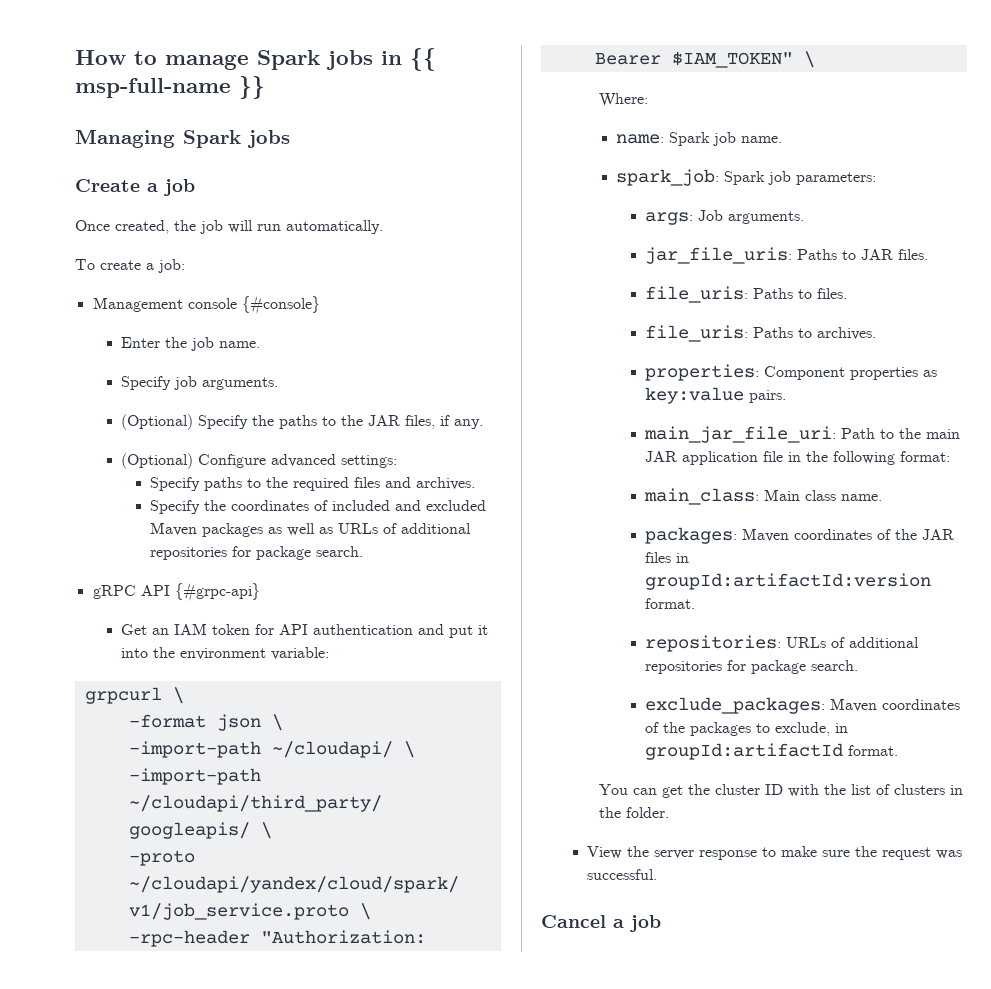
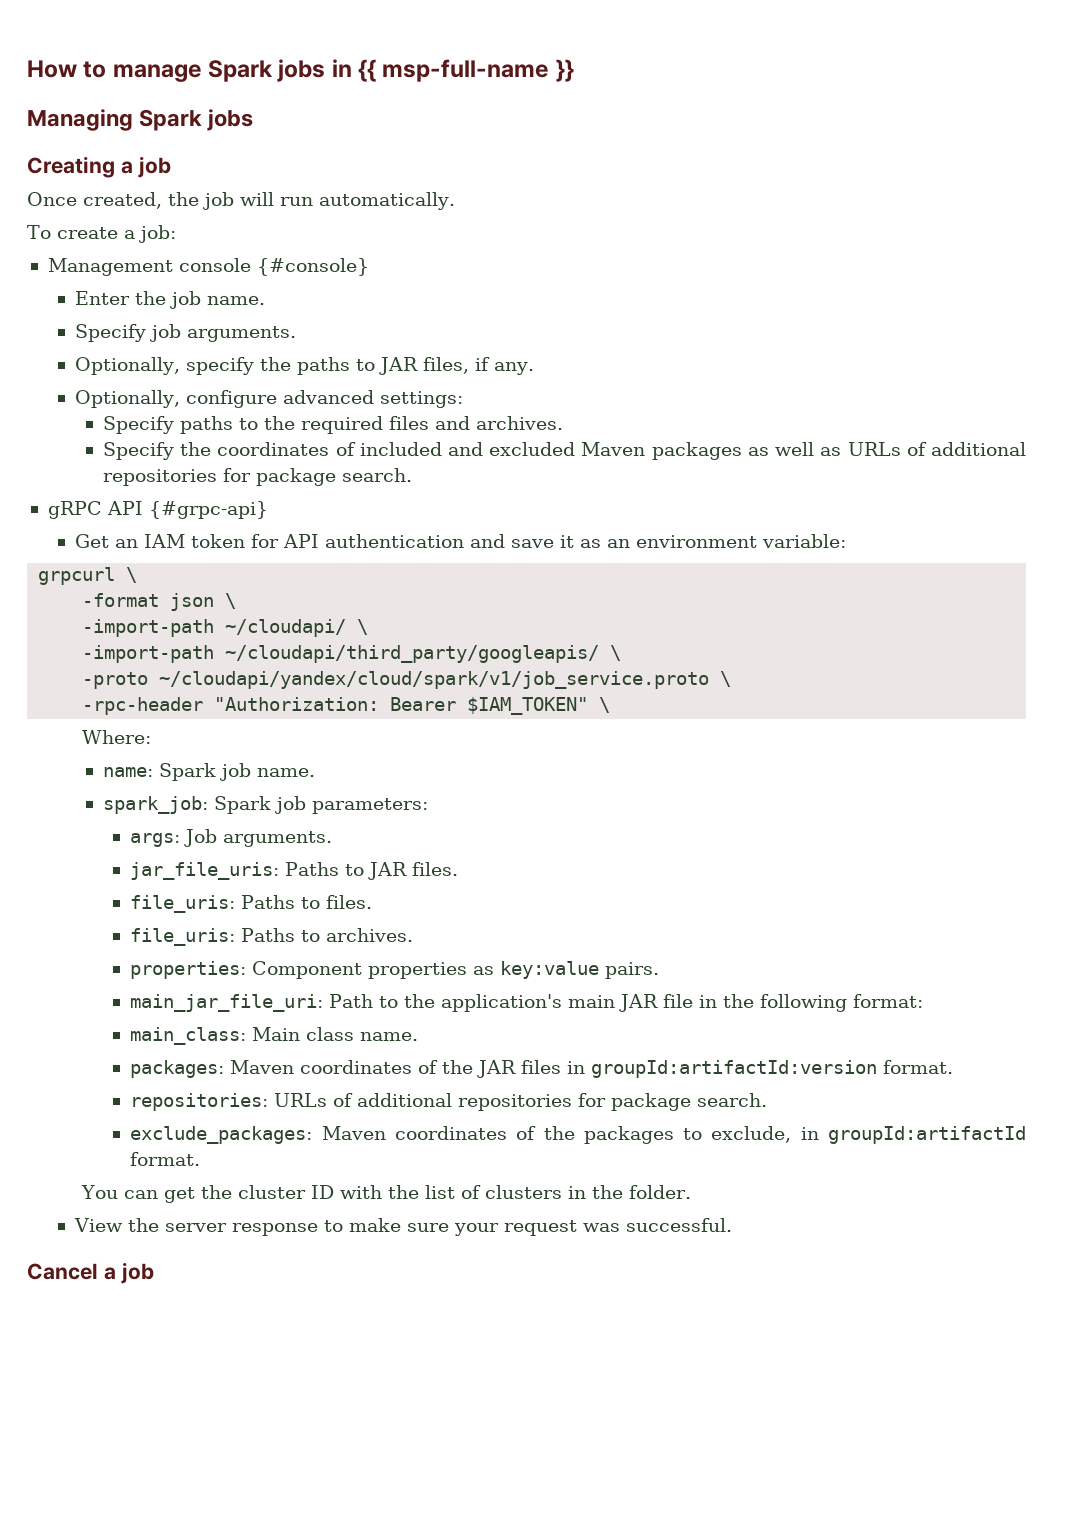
[75,179,140,192] Create -> [27,156,115,178] Creating
[121,414,249,430] (Optional) Specify -> [75,357,255,375] Optionally, specify
[341,415,364,426] the -> (376, 365) none
[121,453,267,469] (Optional) Configure -> [75,390,278,408] Optionally, configure
[449,625,489,638] [121,647,176,658] put it into the -> [511,535,631,548] save it as an
(922, 433) none -> [441,994,563,1012] application's
[682,451,759,465] application -> (659, 1003) none
[855,846,878,857] the -> [454,1223,500,1236] your

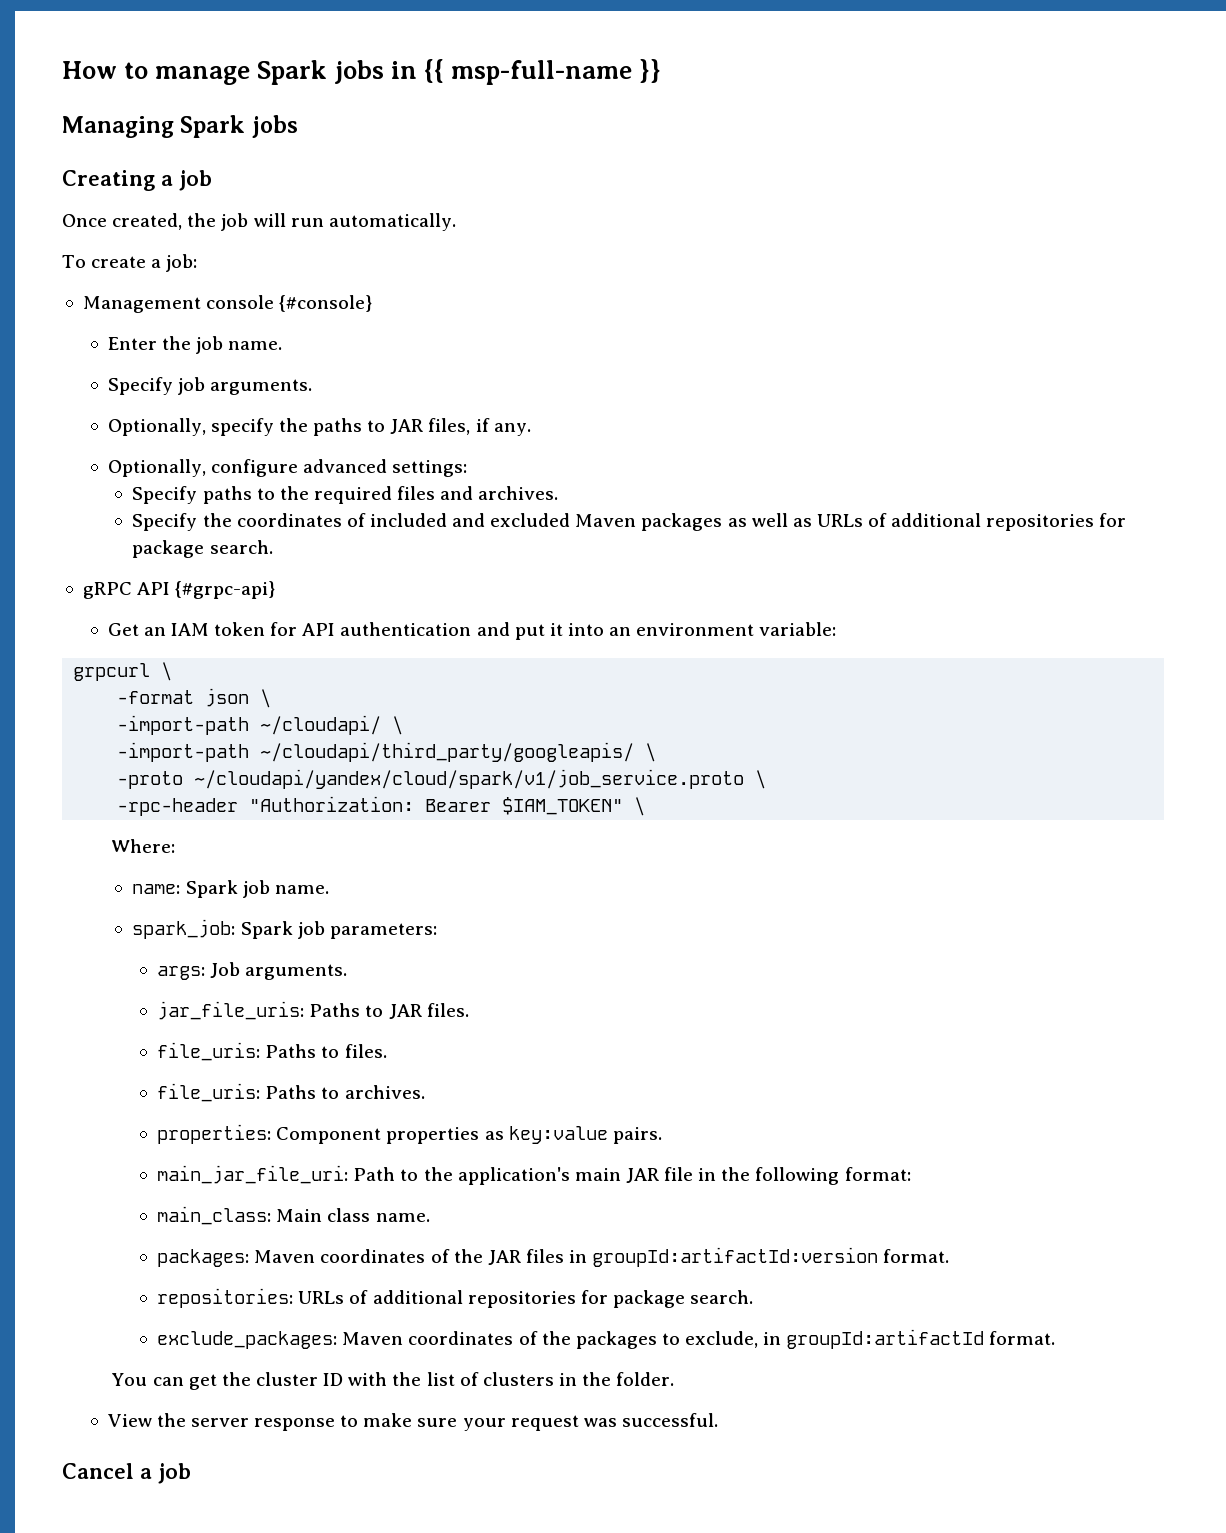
[511,535,602,548] save it as -> [514,623,604,640] put it into

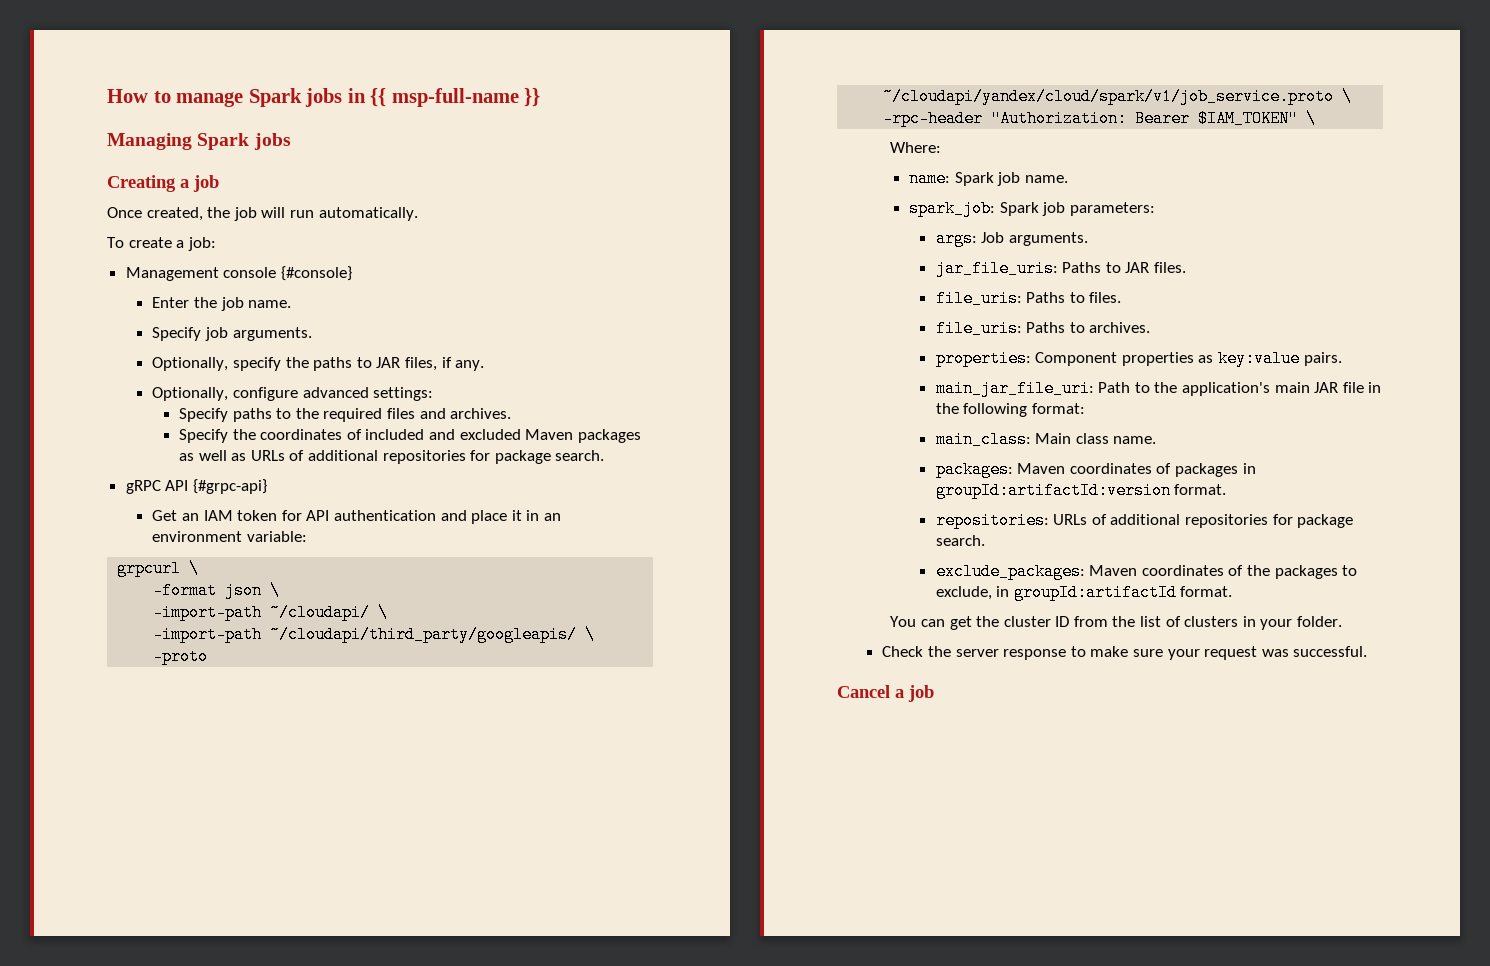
[514,623,604,640] put it into -> [471,510,540,524] place it in
[453,1249,564,1265] the JAR files -> [1175,463,1239,477] packages
[348,1372,388,1386] with -> [1073,616,1108,627] from
[582,1372,612,1386] the -> [1260,619,1293,630] your
[107,1414,152,1427] View -> [882,646,924,657] Check

